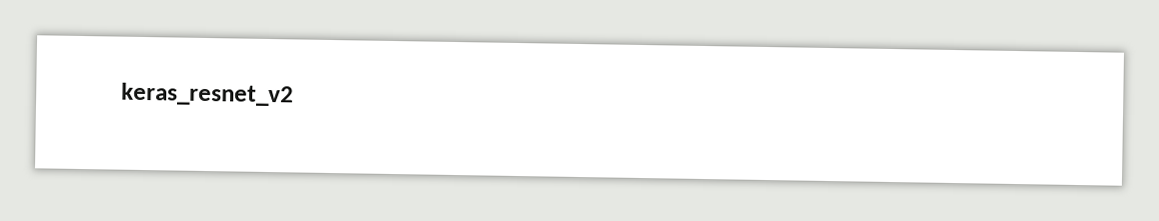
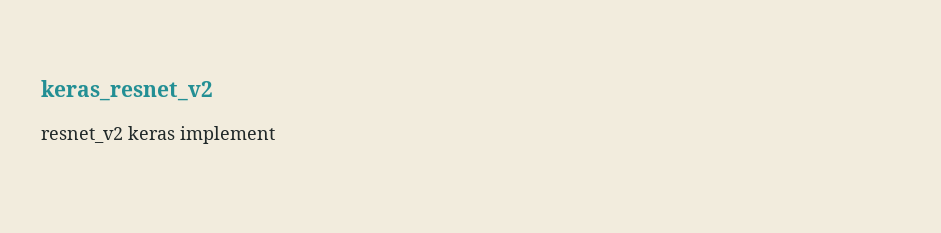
(294, 94) none -> [41,126,275,144] // resnet_v2 keras implement

